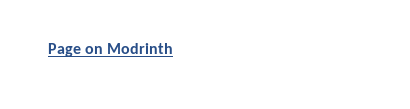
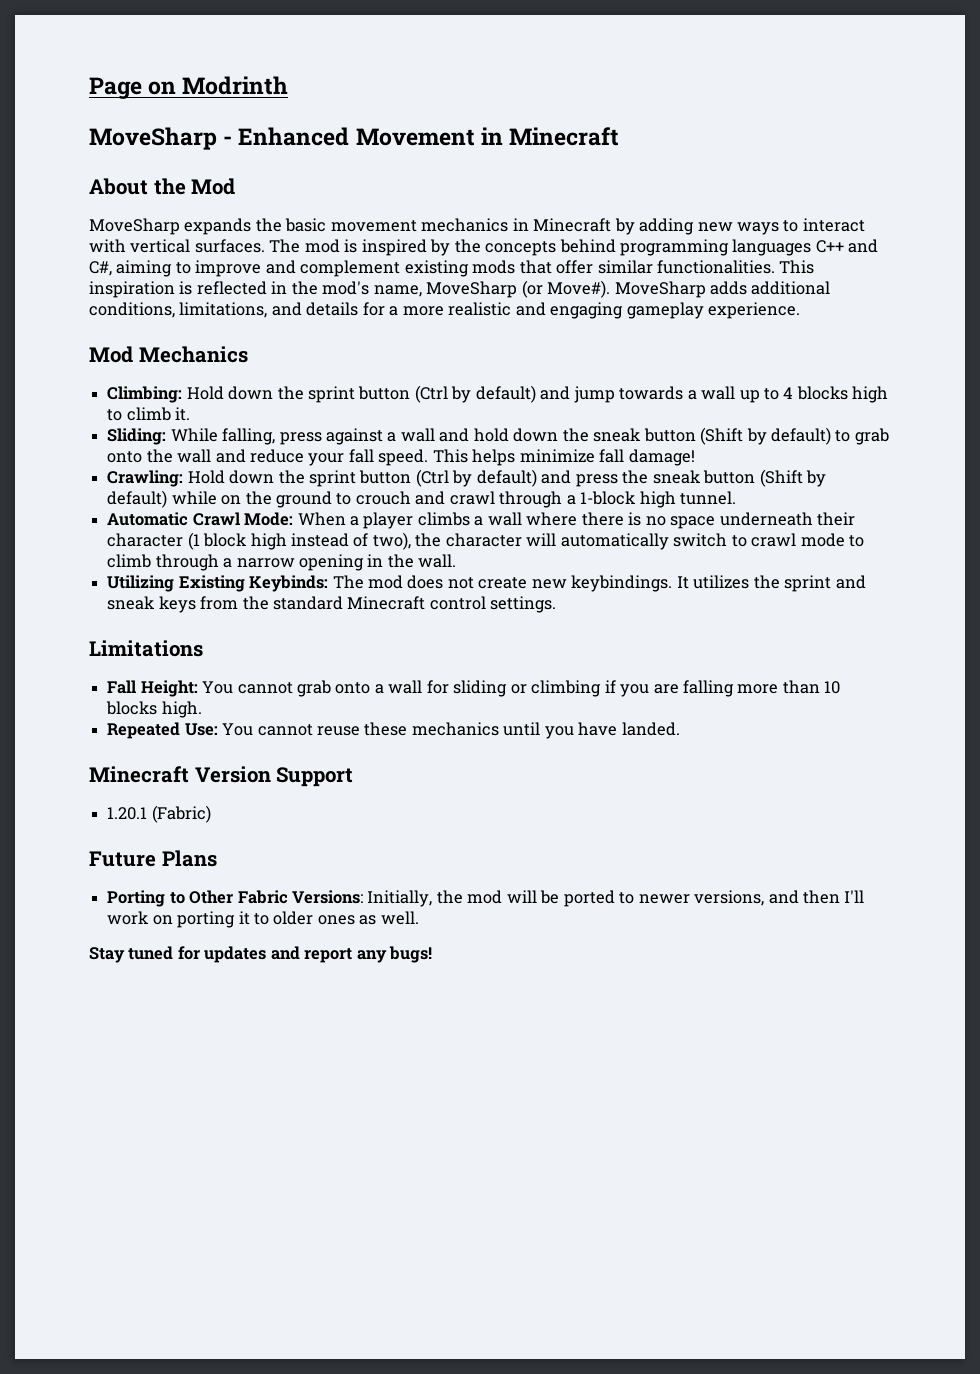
(174, 48) none -> [89,127,620,150] [89,178,236,195] [89,218,865,235] [89,239,879,256] [89,260,815,277] [89,280,831,298] [89,302,801,319] [89,346,248,363] [107,385,889,403] [107,407,191,421] [107,427,889,445] [107,449,695,466] [107,469,826,487] [107,490,737,508] [107,512,855,529] [107,532,864,550] [107,554,457,571] [107,575,866,592] [107,596,557,613] [89,640,203,657] [107,680,841,697] [106,701,202,718] [107,722,680,739] [89,766,354,787] [107,805,211,823] [89,850,217,867] [107,890,865,907] [107,911,419,928] [89,946,433,963] // MoveSharp - Enhanced Movement in Minecraft // About the Mod // MoveSharp expands the basic movement mechanics in Minecraft by adding new ways to interact with vertical surfaces. The mod is inspired by the concepts behind programming languages C++ and C#, aiming to improve and complement existing mods that offer similar functionalities. This inspiration is reflected in the mod's name, MoveSharp (or Move#). MoveSharp adds additional conditions, limitations, and details for a more realistic and engaging gameplay experience. // Mod Mechanics // Climbing: Hold down the sprint button (Ctrl by default) and jump towards a wall up to 4 blocks high to climb it. // Sliding: While falling, press against a wall and hold down the sneak button (Shift by default) to grab onto the wall and reduce your fall speed. This helps minimize fall damage! // Crawling: Hold down the sprint button (Ctrl by default) and press the sneak button (Shift by default) while on the ground to crouch and crawl through a 1-block high tunnel. // Automatic Crawl Mode: When a player climbs a wall where there is no space underneath their character (1 block high instead of two), the character will automatically switch to crawl mode to climb through a narrow opening in the wall. // Utilizing Existing Keybinds: The mod does not create new keybindings. It utilizes the sprint and sneak keys from the standard Minecraft control settings. // Limitations // Fall Height: You cannot grab onto a wall for sliding or climbing if you are falling more than 10 blocks high. // Repeated Use: You cannot reuse these mechanics until you have landed. // Minecraft Version Support // 1.20.1 (Fabric) // Future Plans // Porting to Other Fabric Versions: Initially, the mod will be ported to newer versions, and then I'll work on porting it to older ones as well. // Stay tuned for updates and report any bugs!

